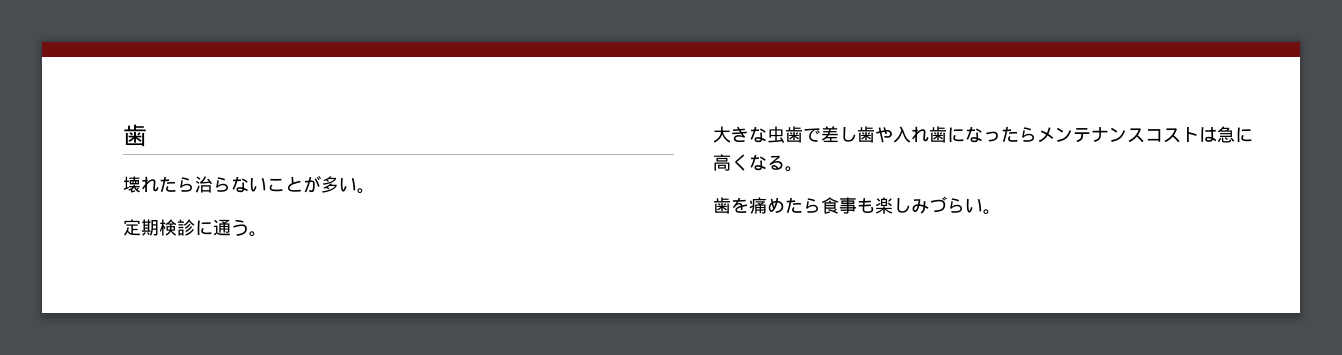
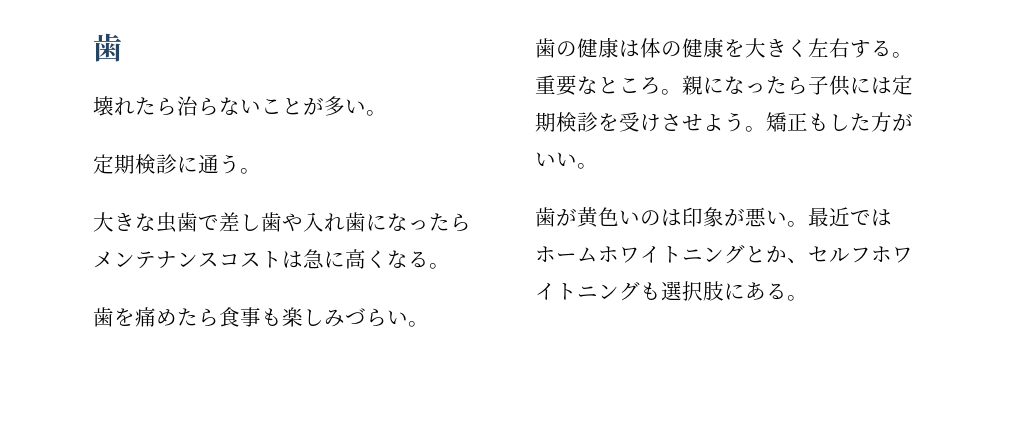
(1001, 212) none -> [535,38,913,58] [535,75,913,96] [535,112,913,132] [535,152,598,169] [535,207,892,228] [535,244,913,264] [535,281,808,301] // 歯の健康は体の健康を大きく左右する。重要なところ。親になったら子供には定期検診を受けさせよう。矯正もした方がいい。 // 歯が黄色いのは印象が悪い。最近ではホームホワイトニングとか、セルフホワイトニングも選択肢にある。

